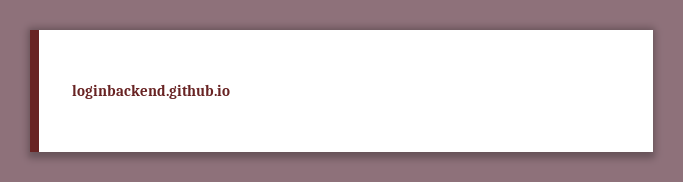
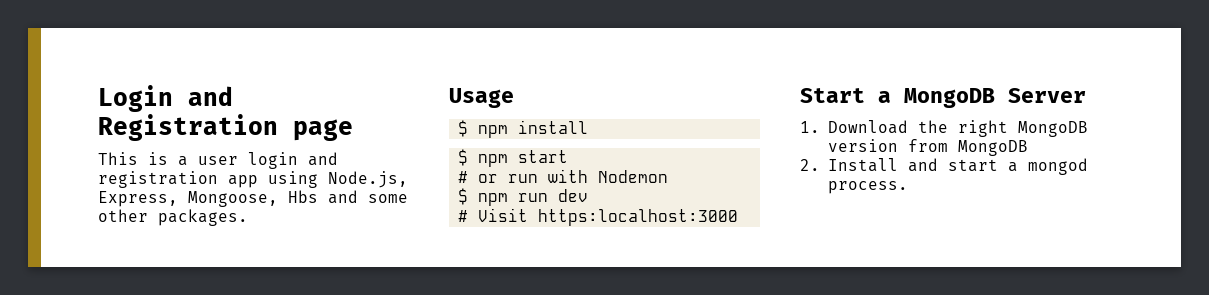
[72,84,230,99] loginbackend.github.io -> [98,85,233,112] [98,114,353,141] [98,152,338,169] [98,171,408,188] [98,190,408,207] [98,209,248,226] [449,88,514,108] [458,120,589,138] [458,149,569,167] [458,169,669,183] [458,188,589,206] [458,208,739,226] [800,88,1086,108] [800,120,1088,137] [827,139,1028,156] [800,158,1088,175] [827,181,908,194] Login and Registration page // This is a user login and registration app using Node.js, Express, Mongoose, Hbs and some other packages. // Usage // $ npm install // $ npm start // # or run with Nodemon // $ npm run dev // # Visit https:localhost:3000 // Start a MongoDB Server // 1. Download the right MongoDB version from MongoDB // 2. Install and start a mongod process.

